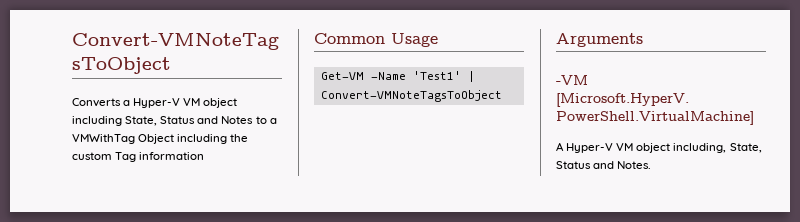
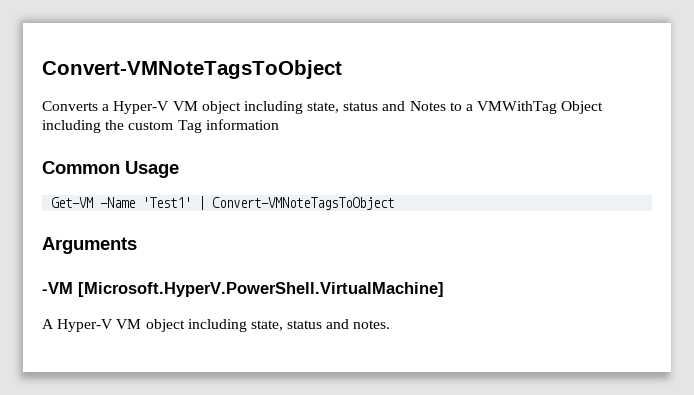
[125,116,196,126] State, Status -> [307,102,379,113] state, status
[673,143,762,153] [556,161,652,169] including, State, Status and Notes. -> [187,319,391,332] including state, status and notes.

